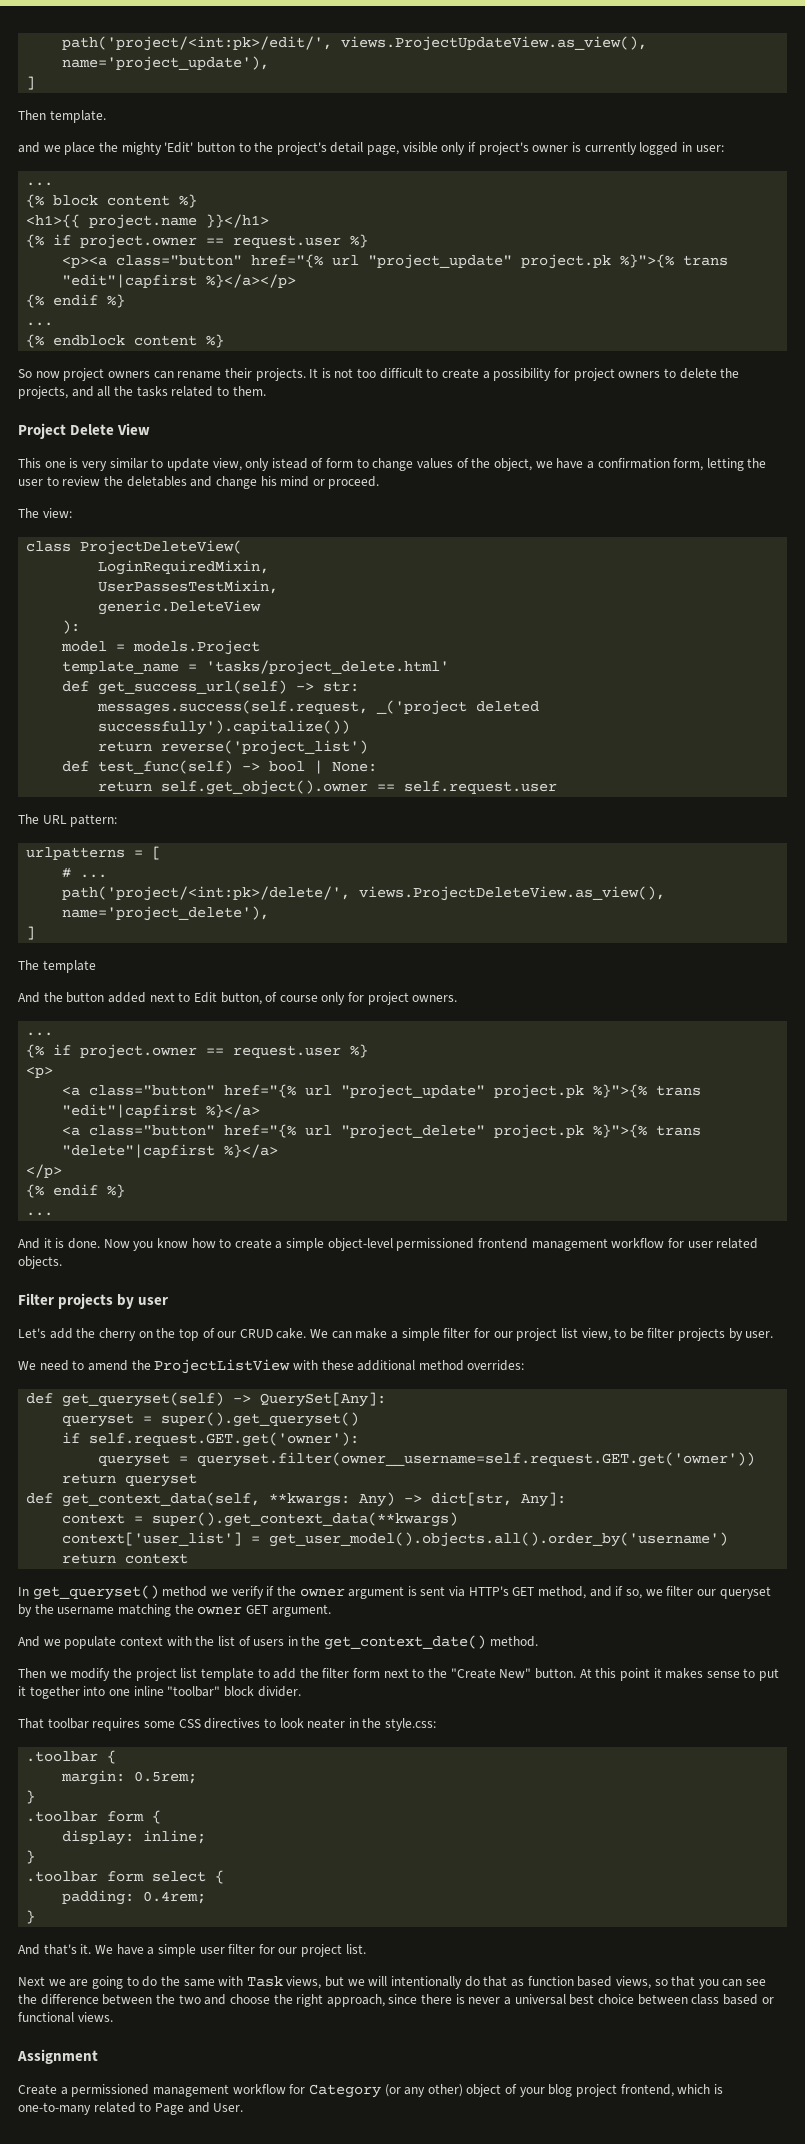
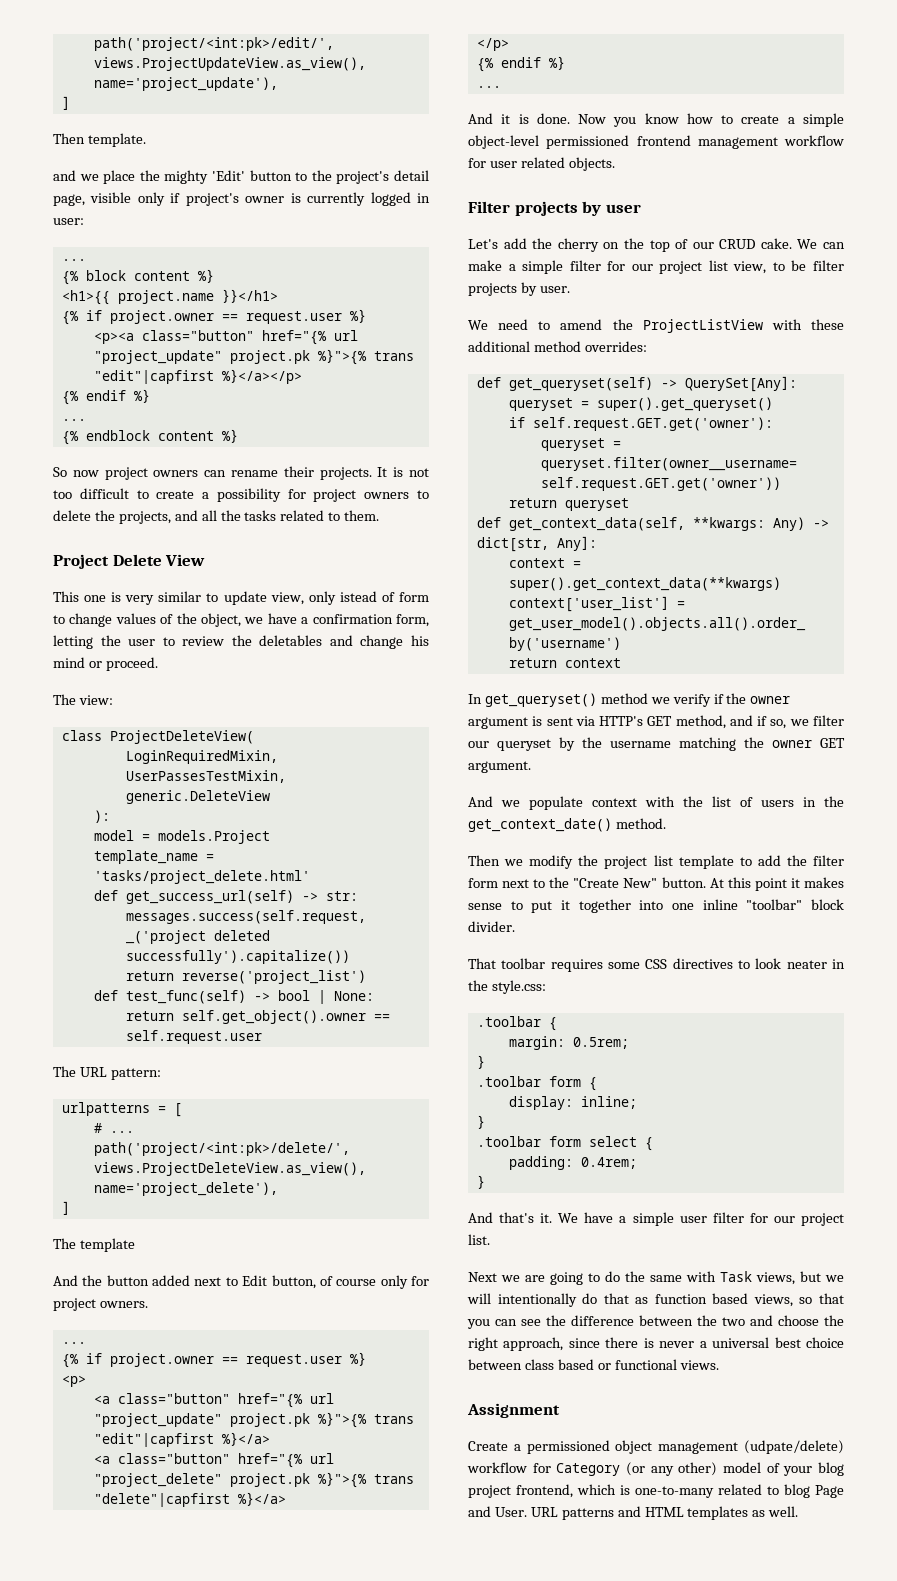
[152,2084,229,2097] management -> [615,1440,844,1454] object management (udpate/delete)
[466,2084,502,2097] object -> [723,1462,761,1473] model
(152, 2107) none -> [784,1484,810,1498] blog
(244, 2107) none -> [530,1506,799,1520] URL patterns and HTML templates as well.

